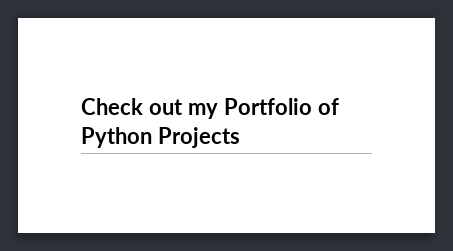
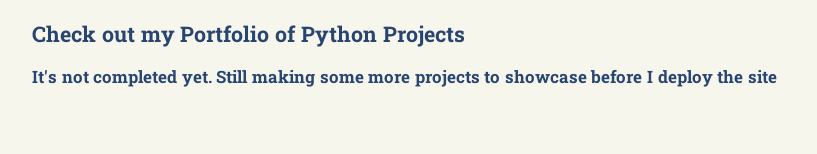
(240, 137) none -> [32,69,777,87] // It's not completed yet. Still making some more projects to showcase before I deploy the site

